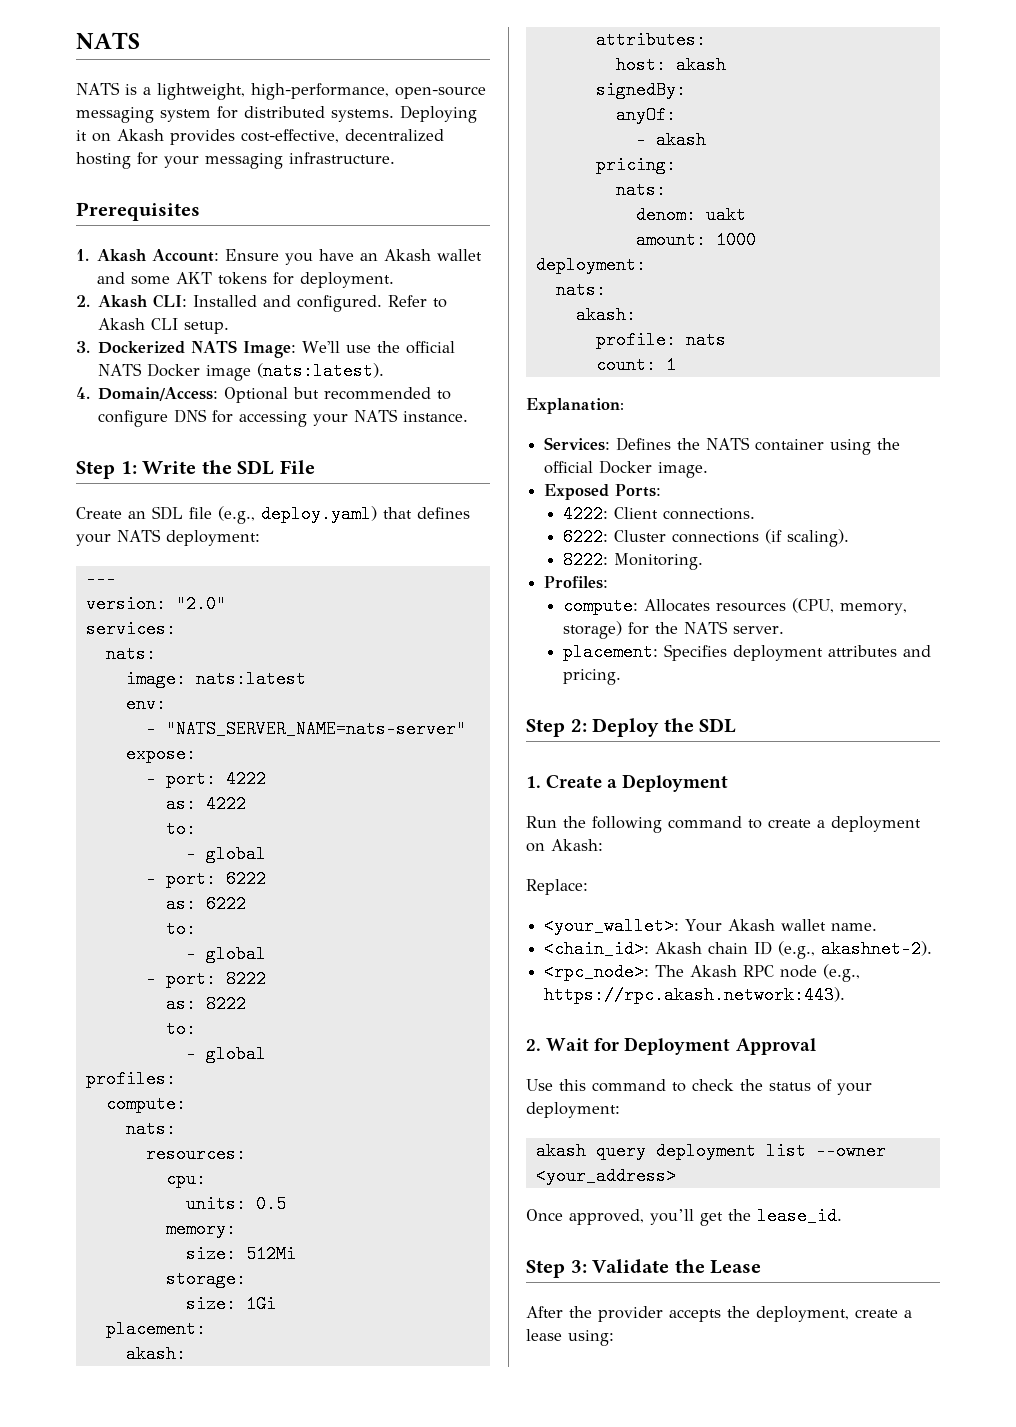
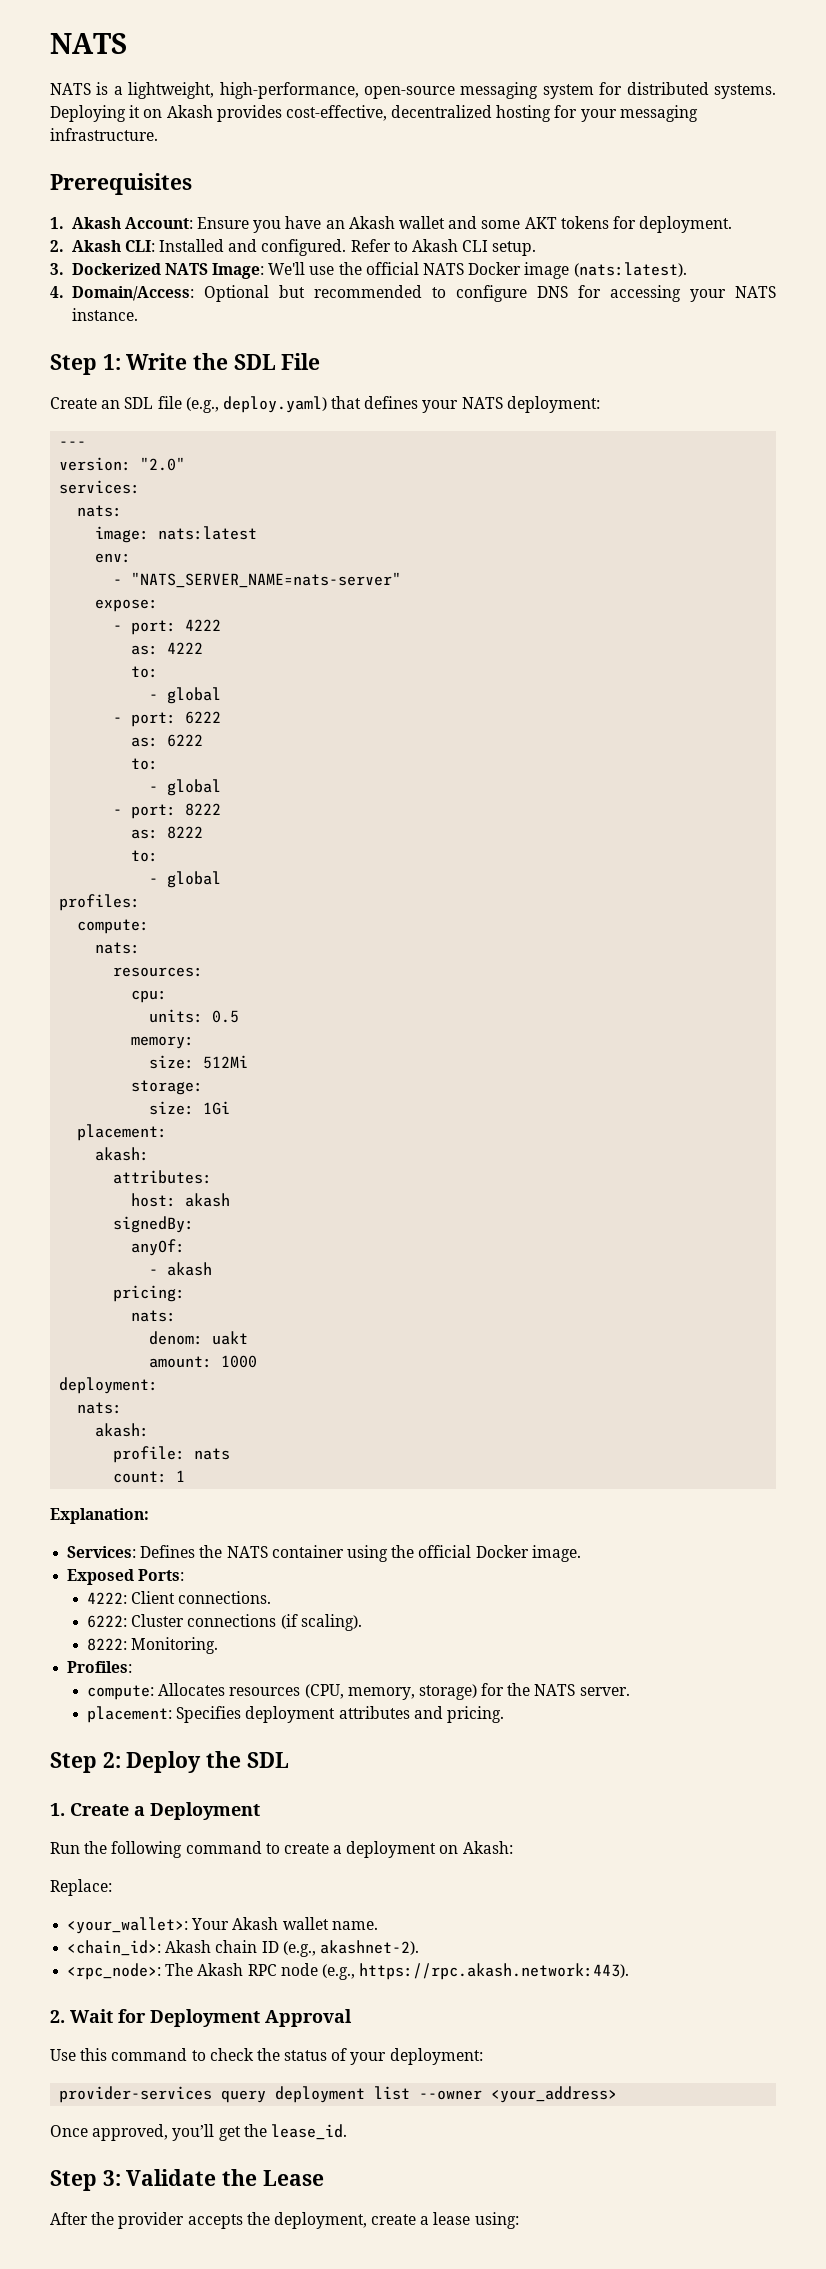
[535,1142,586,1160] akash -> [59,2086,213,2103] provider-services

